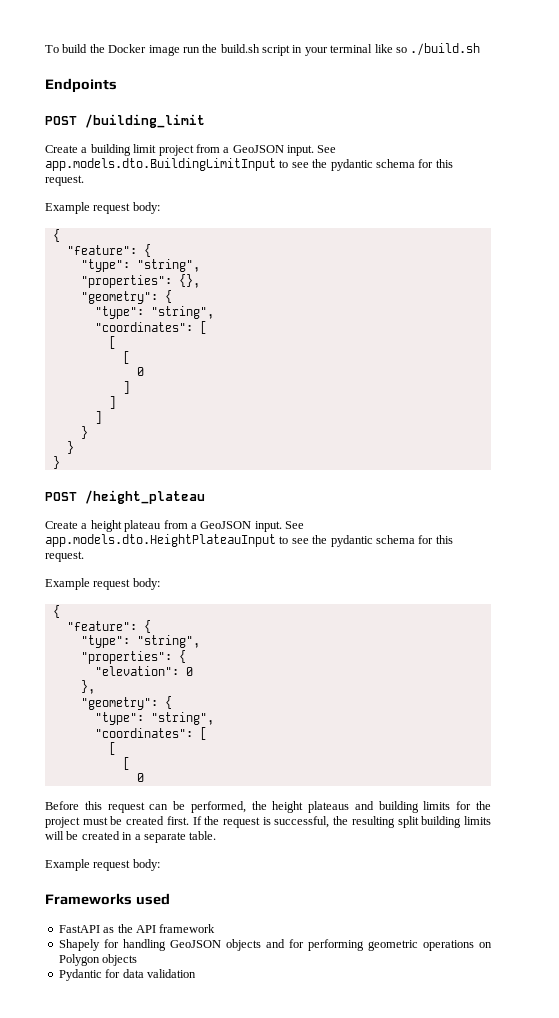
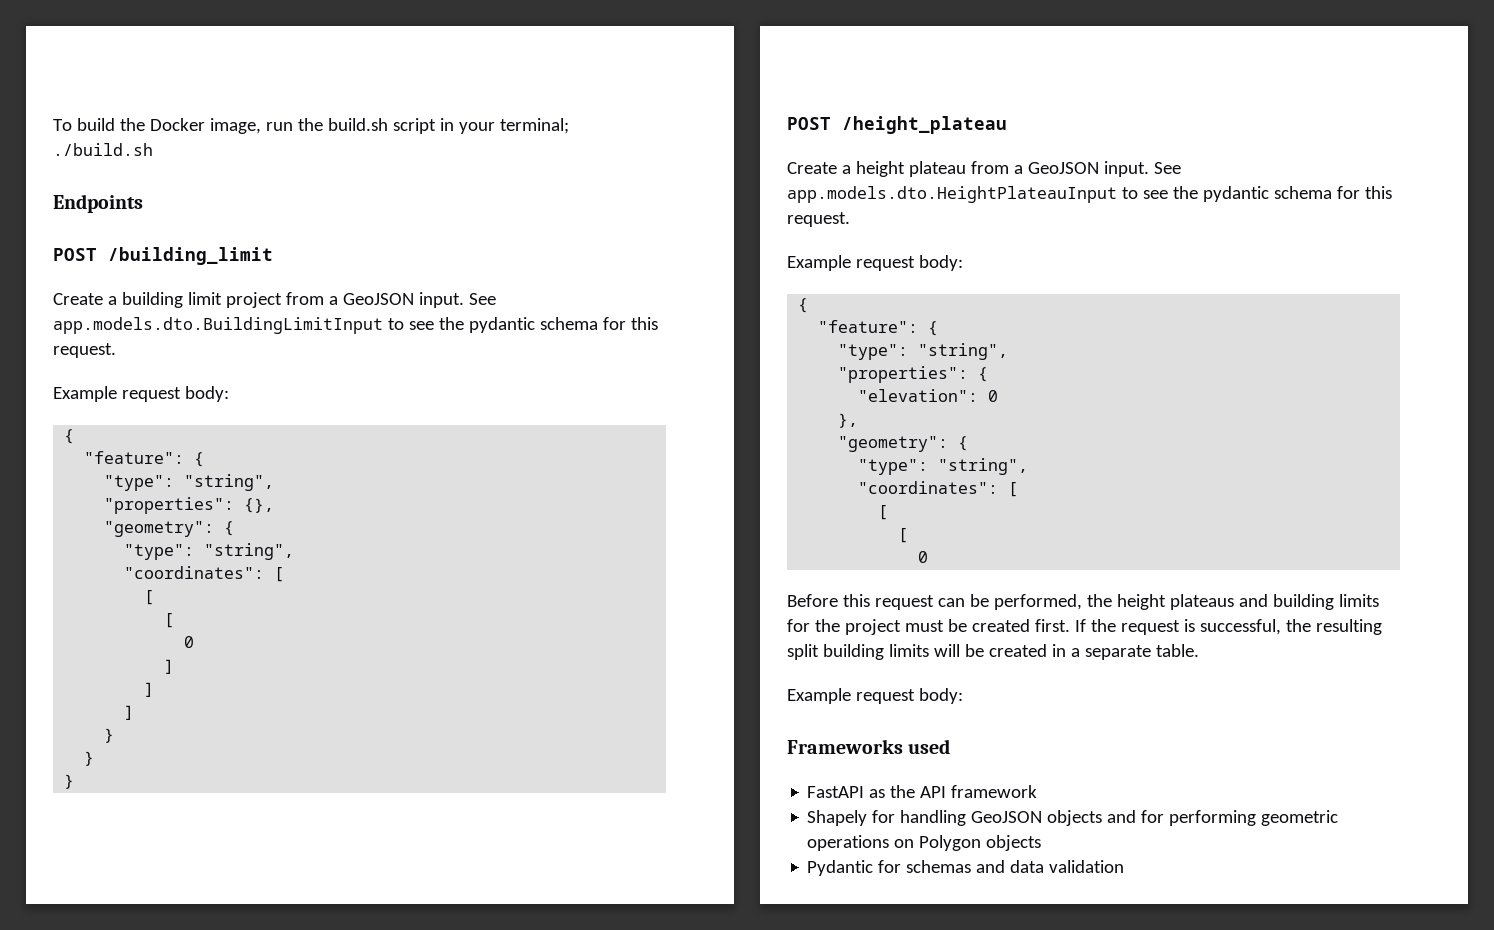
[148,45,180,56] image -> [209,118,261,134] image,
[330,44,407,53] terminal like so -> [499,118,569,134] terminal;
(121, 973) none -> [906,860,1006,873] schemas and

